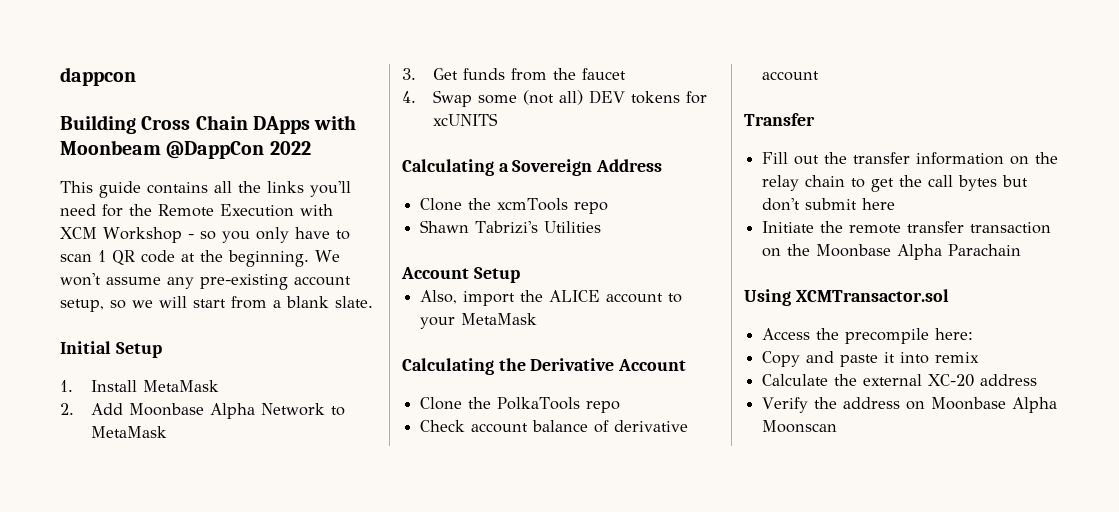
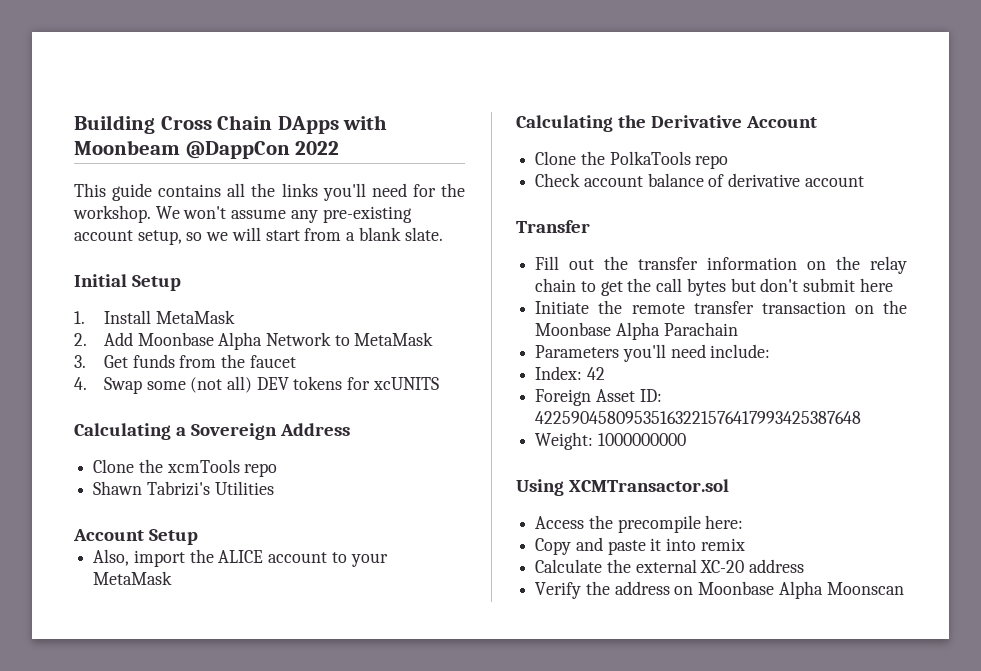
[60,67,136,86] dappcon // -> (74, 124) none
[158,204,333,217] [60,227,350,243] [60,250,309,267] Remote Execution with XCM Workshop - so you only have to scan 1 QR code at the beginning. -> [73,205,151,223] workshop.
(1022, 250) none -> [535,344,771,362] [535,366,605,380] [535,389,662,406] [535,411,862,424] [535,432,686,450] // Parameters you'll need include: // Index: 42 // Foreign Asset ID: 42259045809535163221576417993425387648 // Weight: 1000000000

